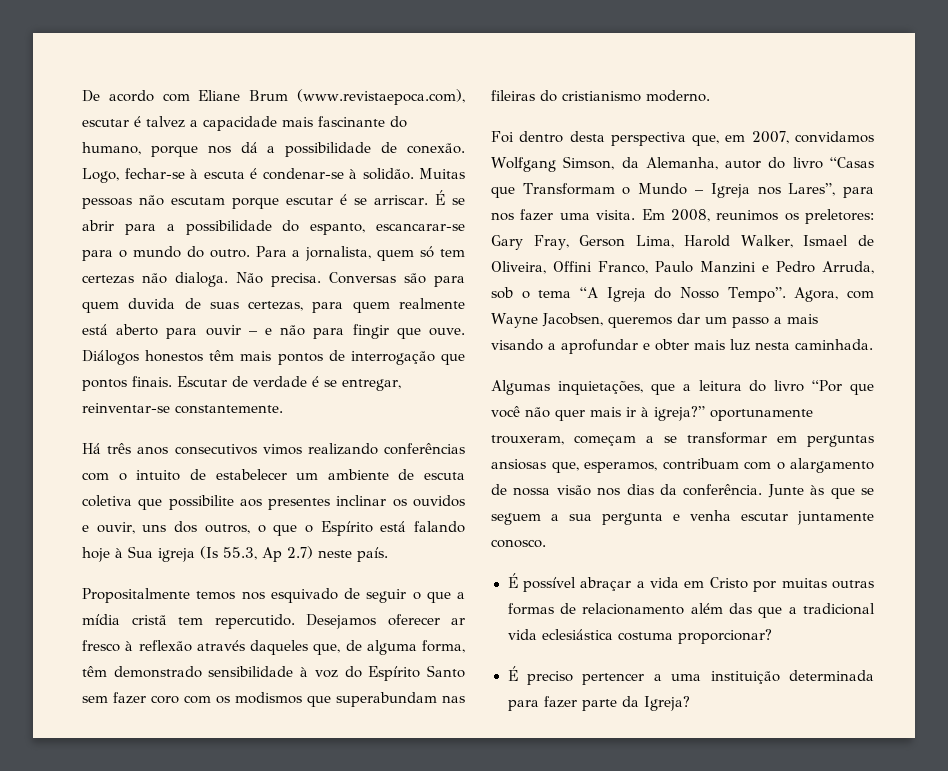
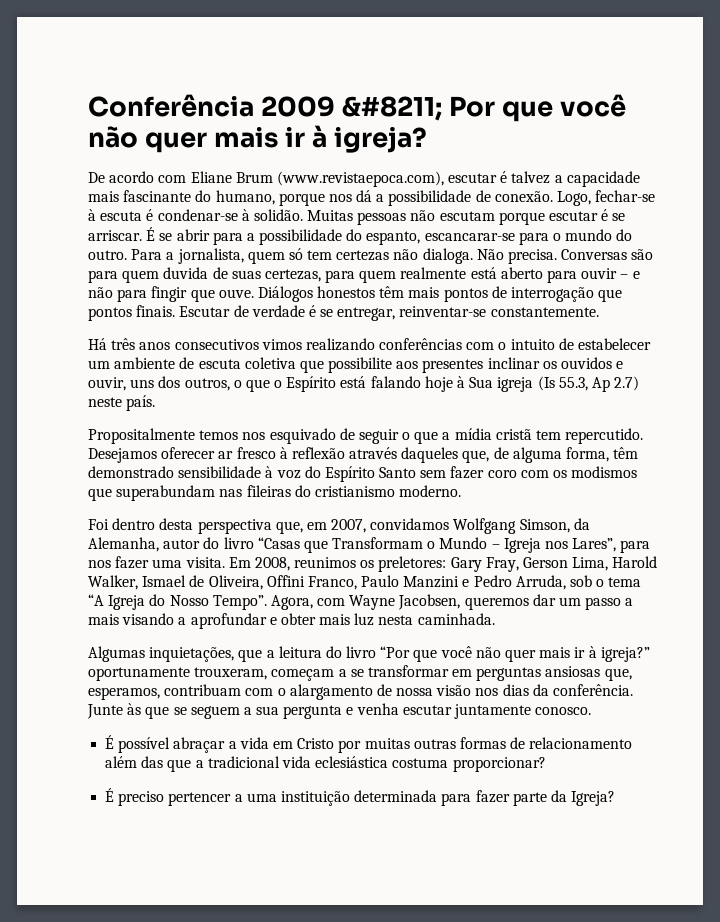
(82, 96) none -> [88,94,627,122] [88,125,428,153] Conferência 2009 &#8211; Por que você não quer mais ir à igreja? //

